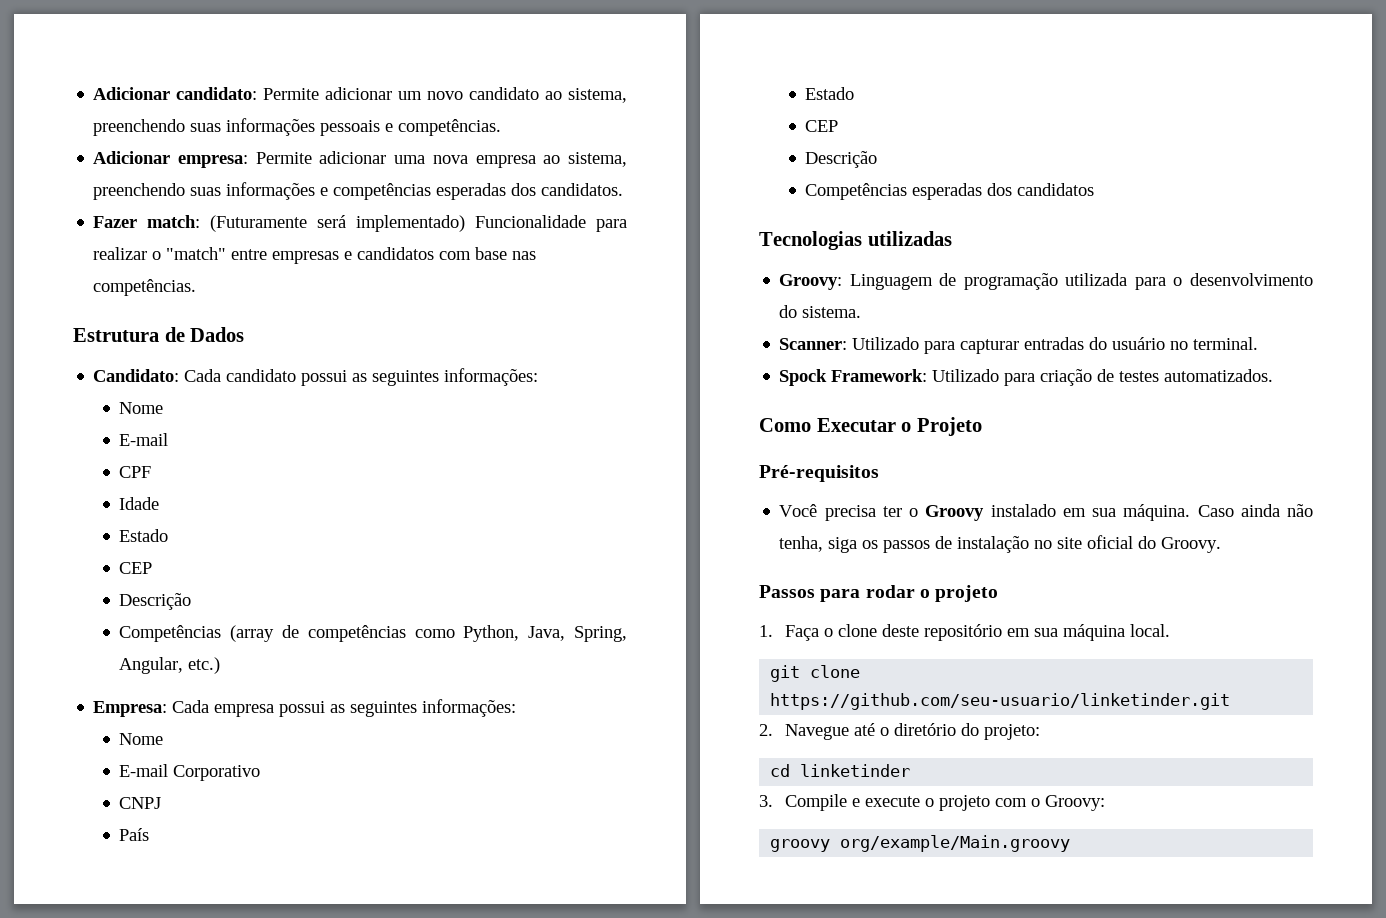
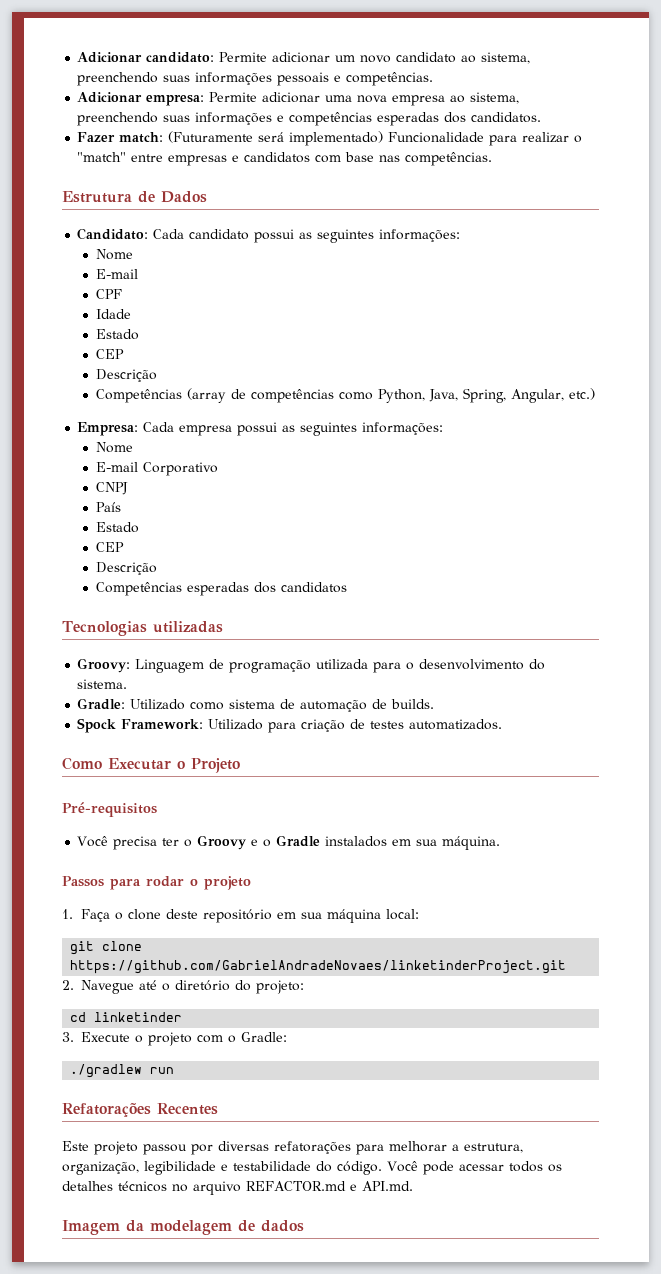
[779,337,1259,354] Scanner: Utilizado para capturar entradas do usuário no terminal. -> [77,698,435,712] Gradle: Utilizado como sistema de automação de builds.
[990,504,1056,517] instalado -> [251,835,388,847] e o Gradle instalados
[1197,504,1313,517] [779,535,1222,553] Caso ainda não tenha, siga os passos de instalação no site oficial do Groovy. -> (501, 843) none
[1129,624,1170,637] local. -> [385,909,419,920] local:
[770,693,1231,710] https://github.com/seu-usuario/linketinder.git -> [70,960,567,974] https://github.com/GabrielAndradeNovaes/linketinderProject.git
[784,794,920,811] Compile e execute -> [81,1032,130,1042] Execute
[1044,795,1105,811] [770,835,1071,852] Groovy: // groovy org/example/Main.groovy -> [241,1032,287,1042] [70,1064,175,1078] [62,1103,218,1117] [62,1141,523,1155] [62,1161,562,1175] [62,1181,413,1195] [62,1220,304,1235] Gradle: // ./gradlew run // Refatorações Recentes // Este projeto passou por diversas refatorações para melhorar a estrutura, organização, legibilidade e testabilidade do código. Você pode acessar todos os detalhes técnicos no arquivo REFACTOR.md e API.md. // Imagem da modelagem de dados

